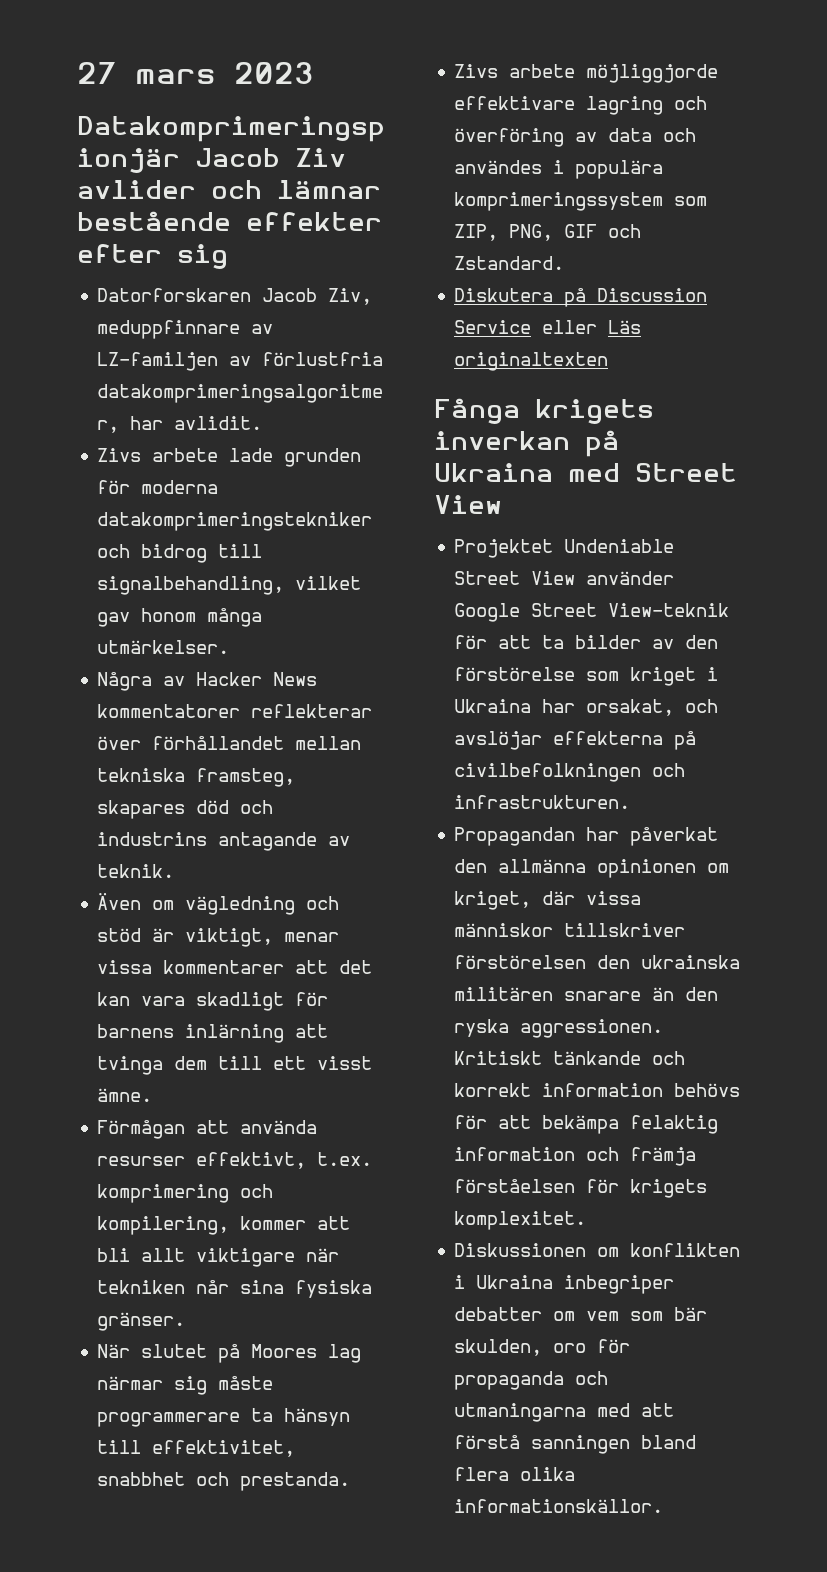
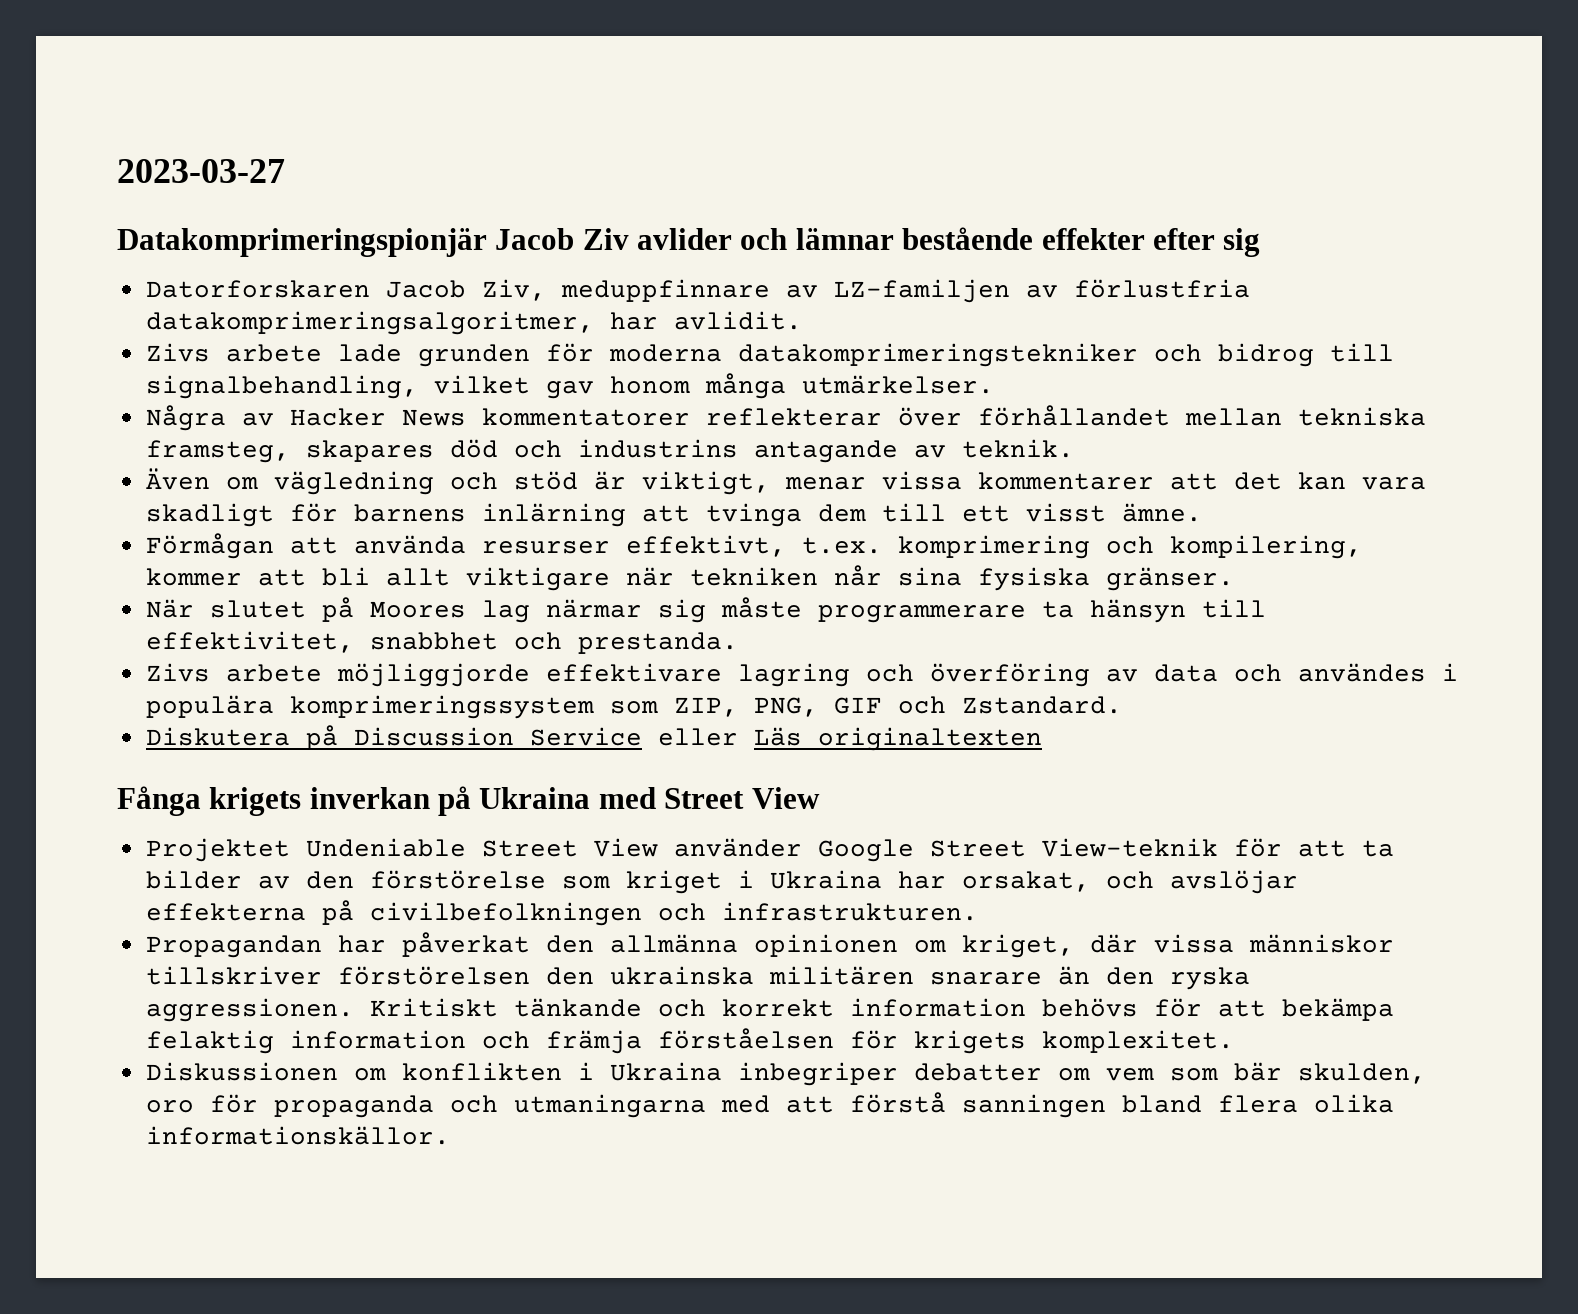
[77,62,314,84] 27 mars 2023 -> [117,159,285,183] 2023-03-27

